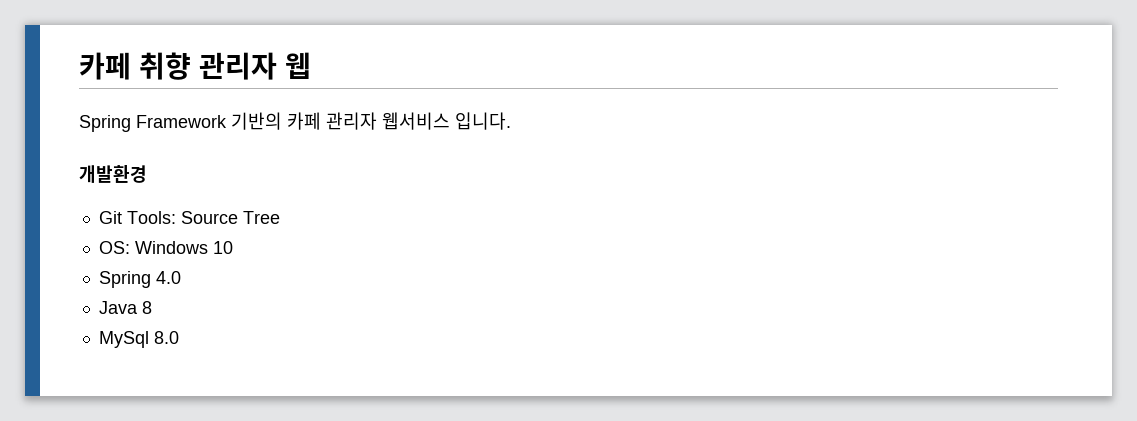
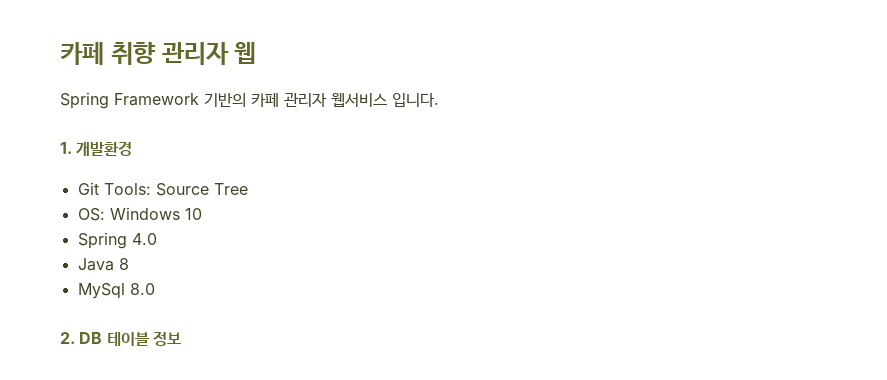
(511, 121) none -> [60,142,72,154] 1.
(179, 337) none -> [60,331,181,346] // 2. DB 테이블 정보

